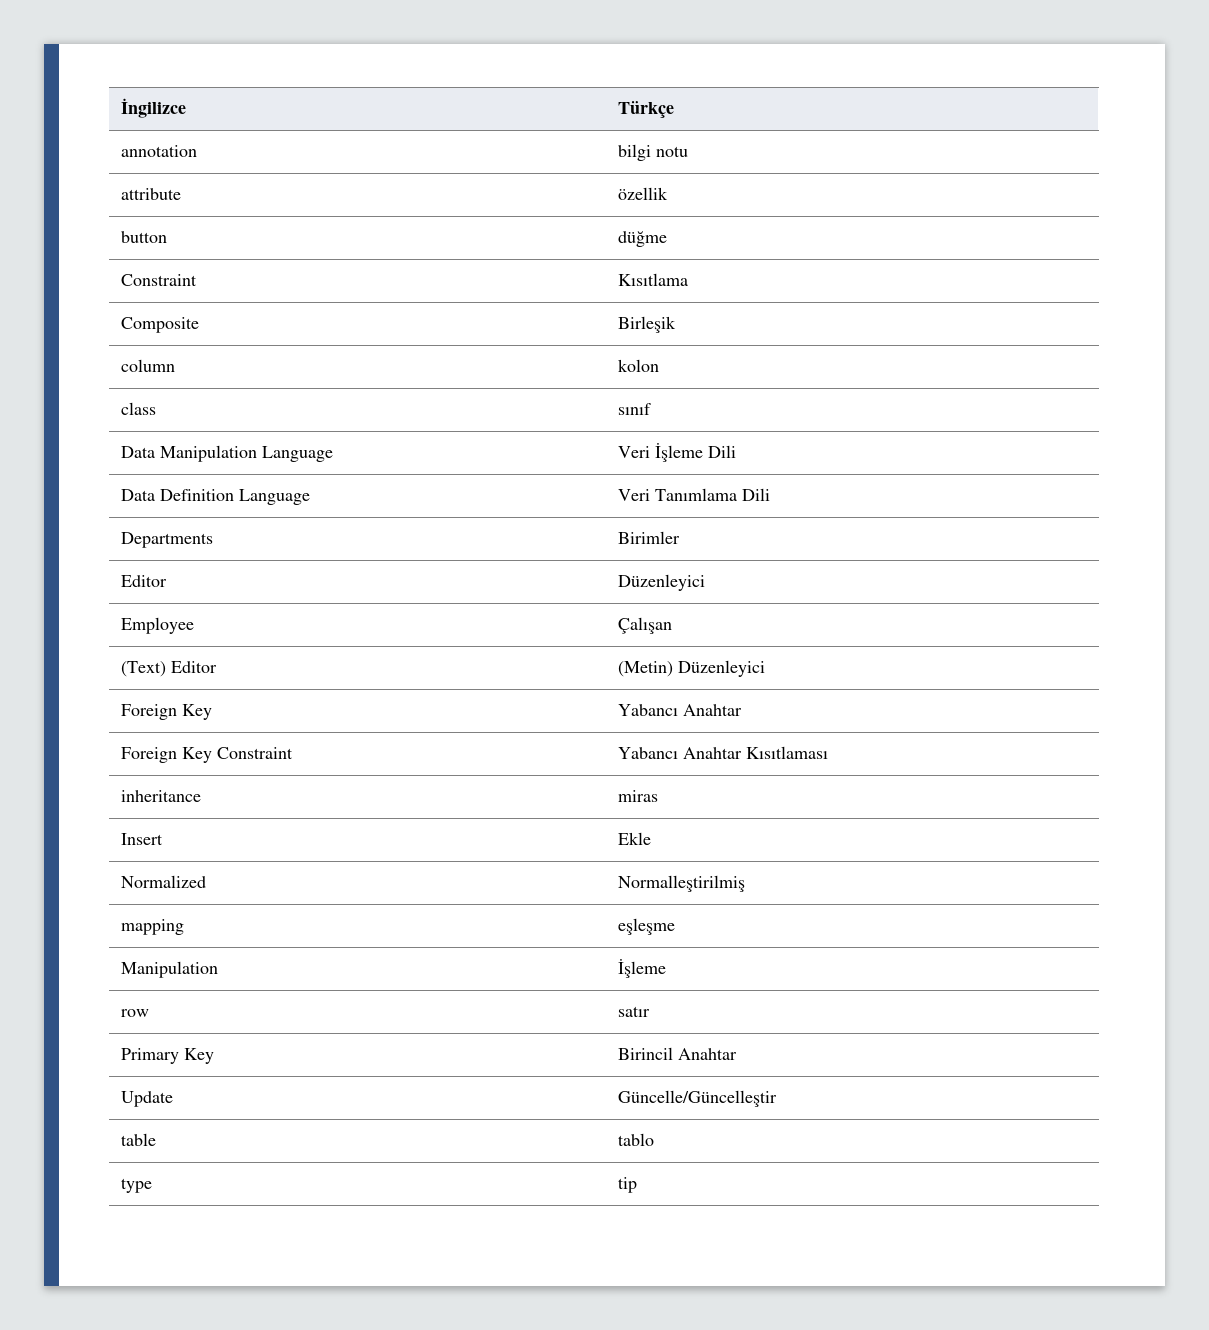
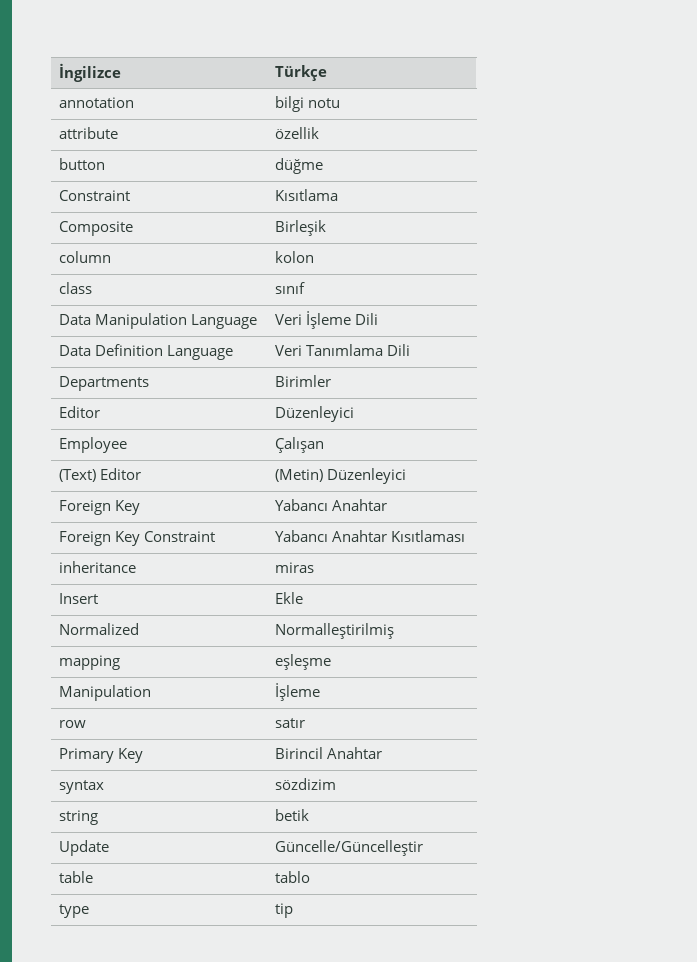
(737, 1054) none -> [58,780,104,794] [274,778,336,790] [58,810,98,825] [274,809,309,821] // syntax | sözdizim // string | betik

